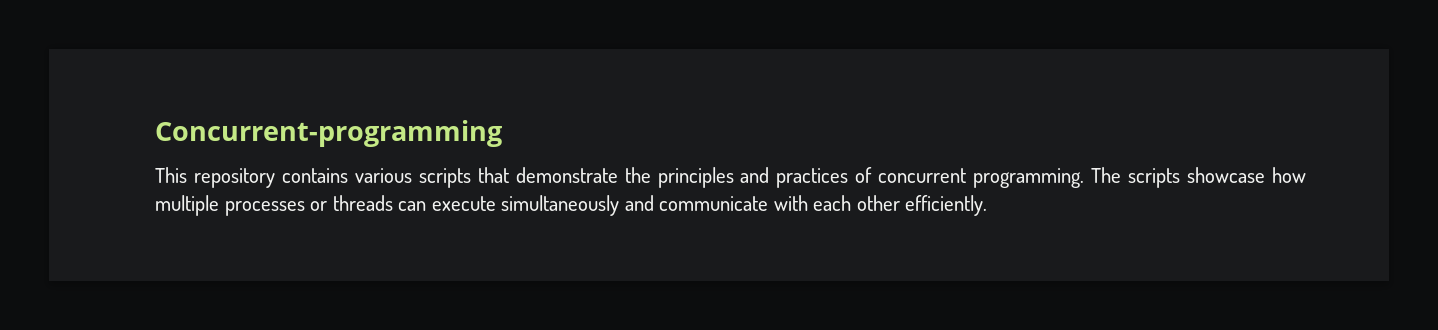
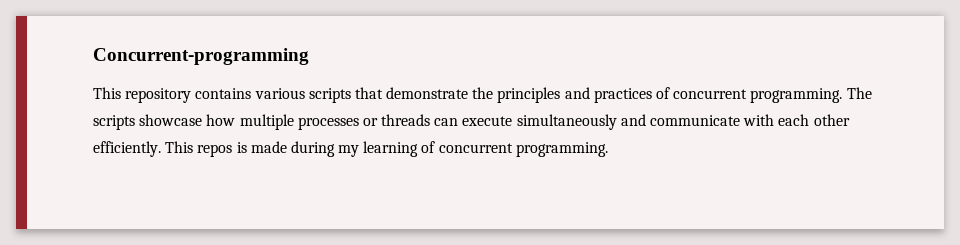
(988, 205) none -> [165,141,608,157] This repos is made during my learning of concurrent programming.

